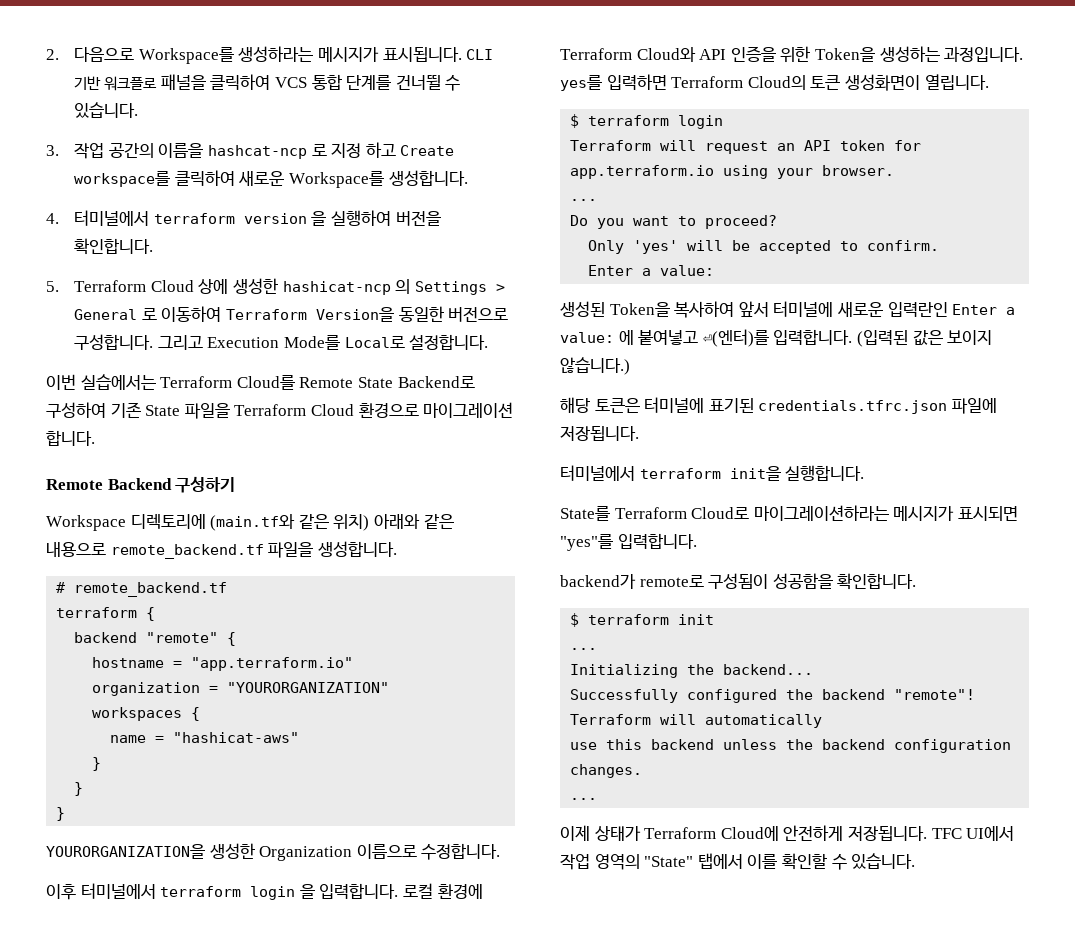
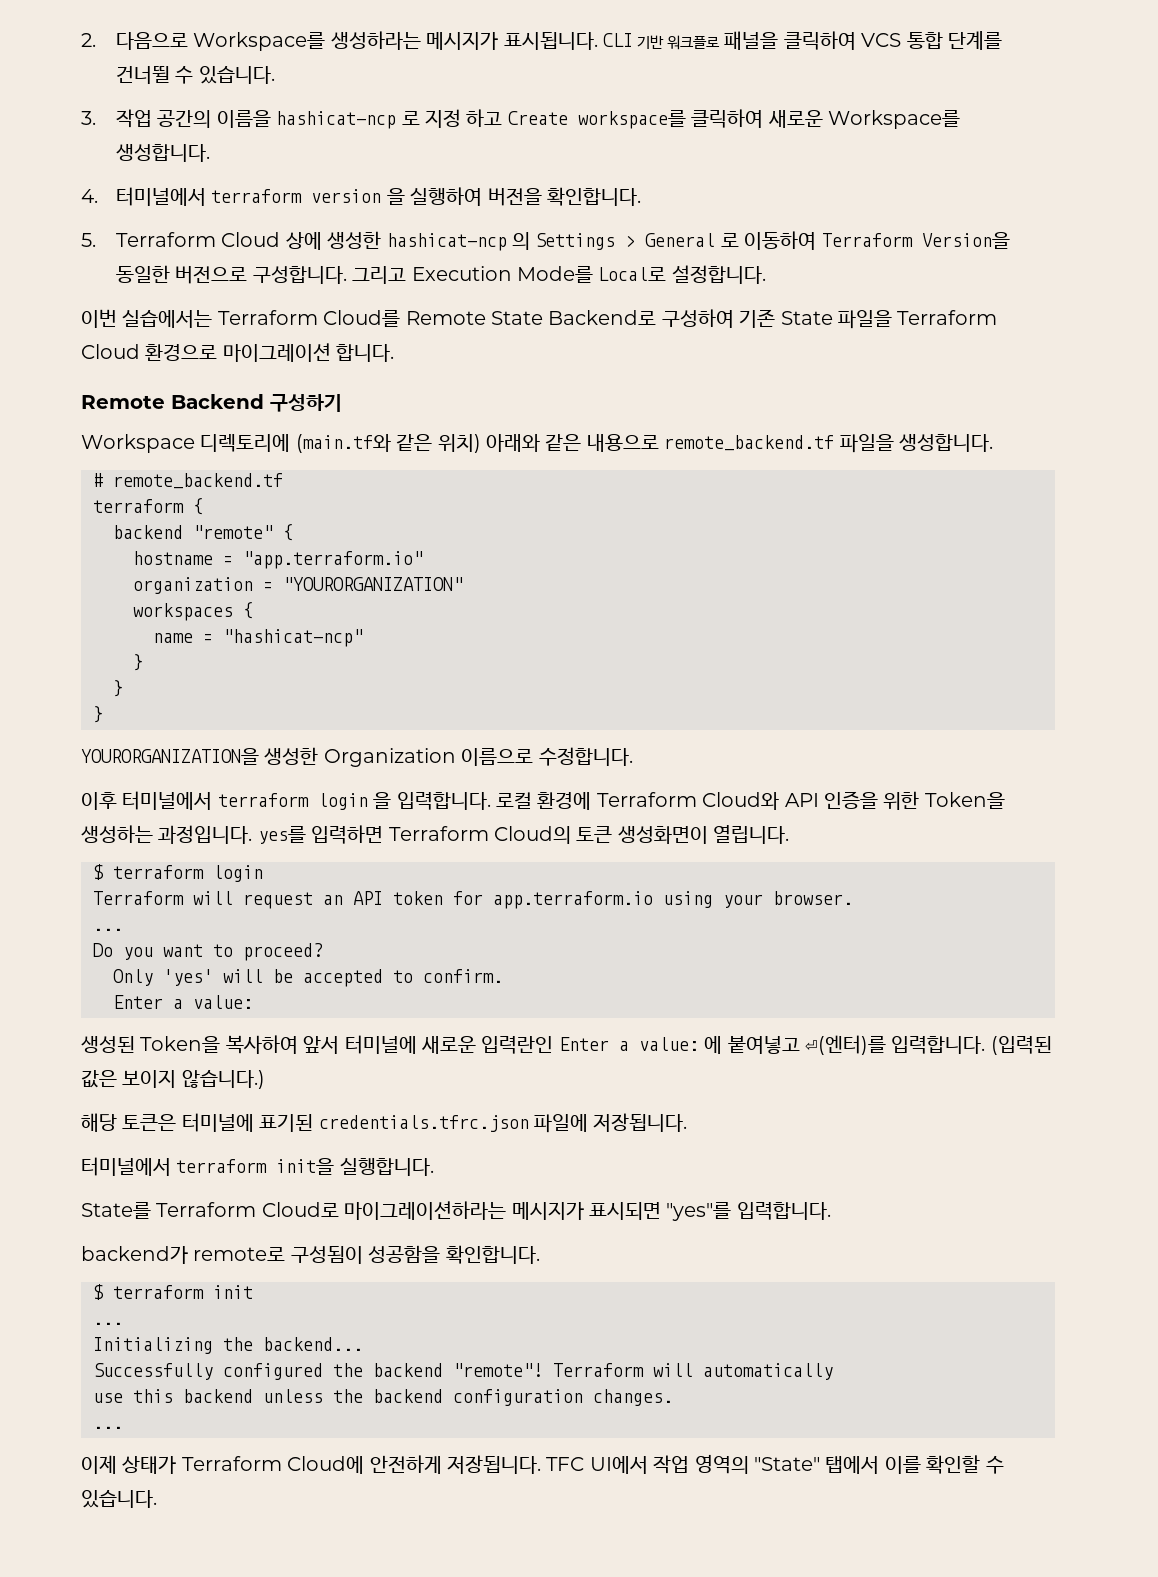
[208,145,308,159] hashcat-ncp -> [276,111,397,129] hashicat-ncp
[173,732,300,743] "hashicat-aws" -> [223,629,363,647] "hashicat-ncp"

